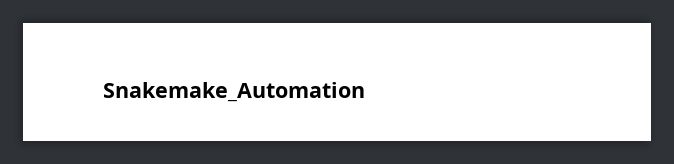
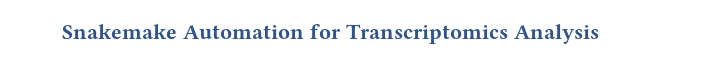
[103,82,365,102] Snakemake_Automation -> [62,24,599,44] Snakemake Automation for Transcriptomics Analysis

